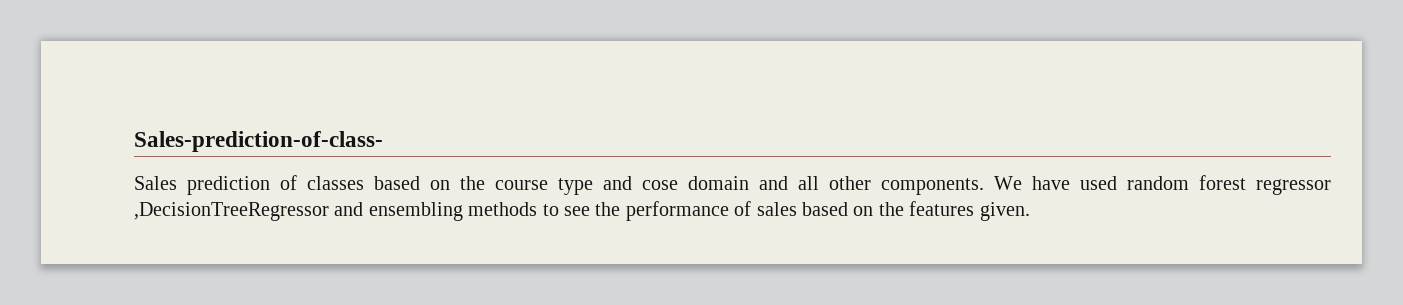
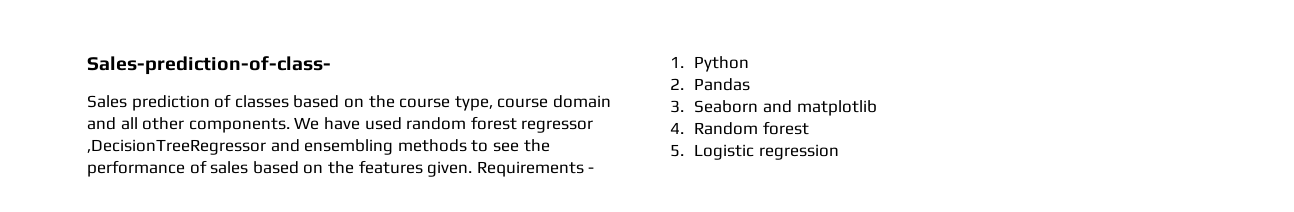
[558,176,678,195] type and cose -> [454,96,549,111] type, course
(1030, 211) none -> [476,161,595,177] [670,56,750,72] [670,78,751,91] [670,100,877,116] [670,121,809,135] [670,144,839,160] Requirements - // 1. Python // 2. Pandas // 3. Seaborn and matplotlib // 4. Random forest // 5. Logistic regression

